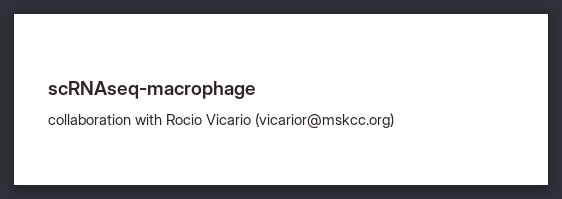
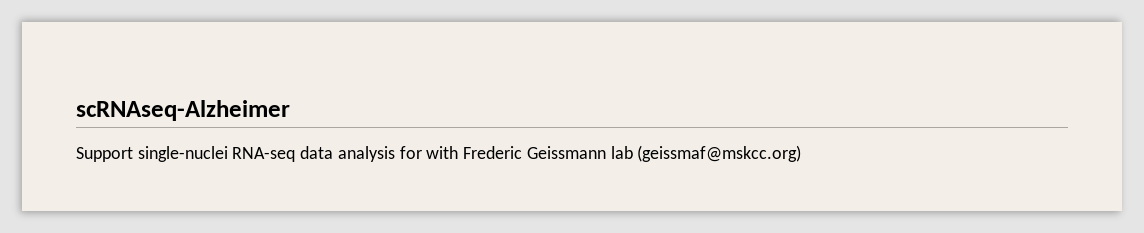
[48,81,256,99] [48,113,395,128] scRNAseq-macrophage // collaboration with Rocio Vicario (vicarior@mskcc.org) -> [76,100,290,121] [76,145,802,162] scRNAseq-Alzheimer // Support single-nuclei RNA-seq data analysis for with Frederic Geissmann lab (geissmaf@mskcc.org)

